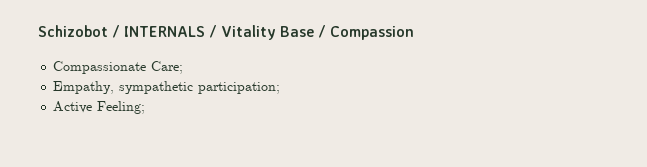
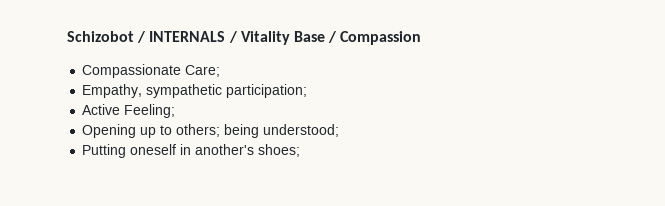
(146, 107) none -> [82,124,340,138] [82,144,301,158] // Opening up to others; being understood; // Putting oneself in another's shoes;

